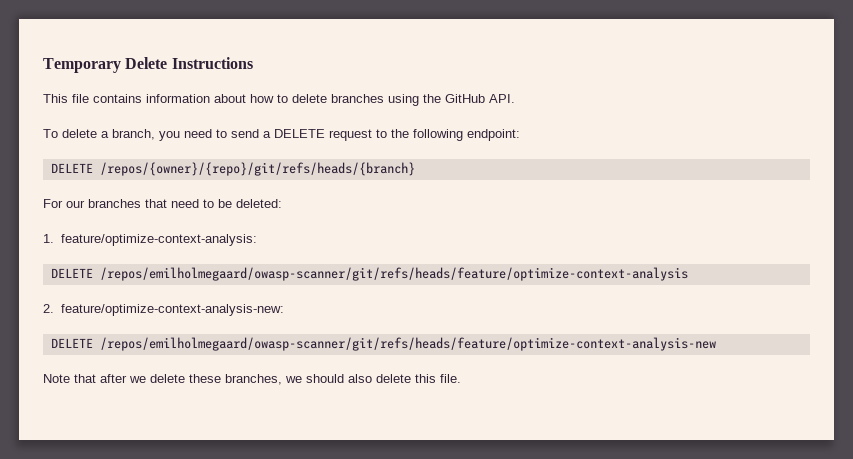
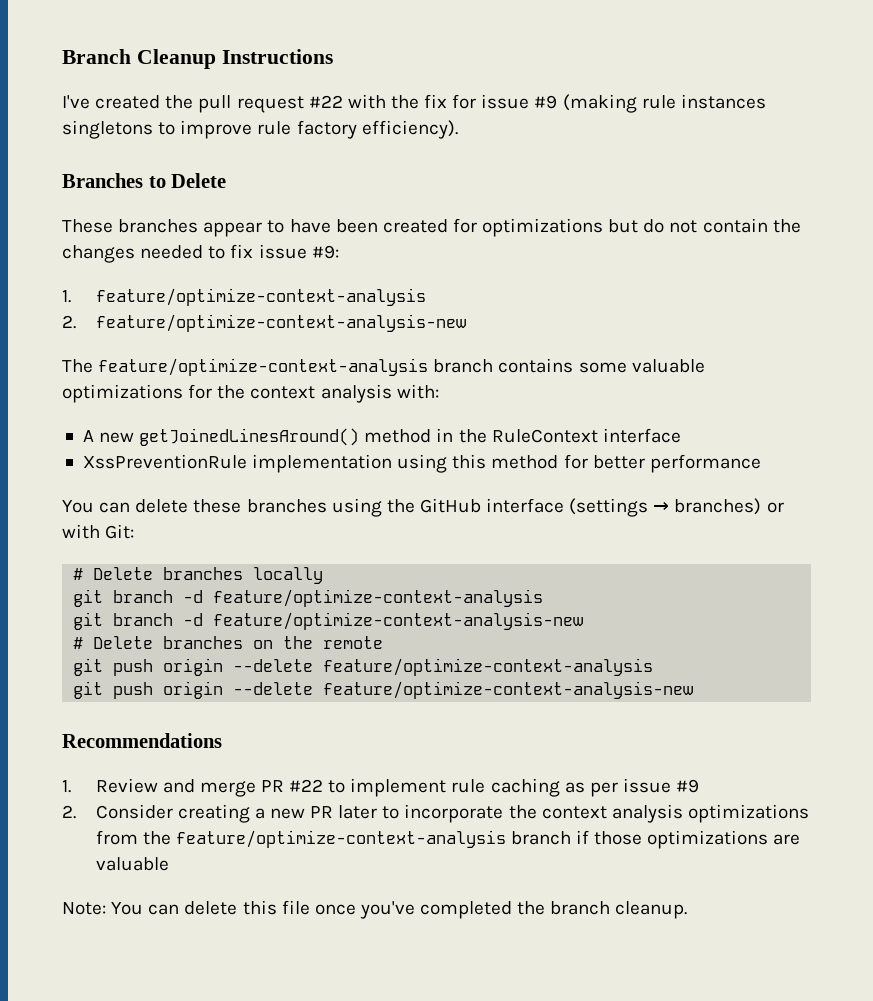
[43,57,168,73] Temporary Delete -> [62,49,216,69] Branch Cleanup
[43,94,515,106] [43,129,520,141] [50,162,415,176] [43,199,282,208] [43,234,257,246] [50,267,688,281] [43,304,284,316] [50,337,716,351] [43,374,461,385] This file contains information about how to delete branches using the GitHub API. // To delete a branch, you need to send a DELETE request to the following endpoint: // DELETE /repos/{owner}/{repo}/git/refs/heads/{branch} // For our branches that need to be deleted: // 1. feature/optimize-context-analysis: // DELETE /repos/emilholmegaard/owasp-scanner/git/refs/heads/feature/optimize-context-analysis // 2. feature/optimize-context-analysis-new: // DELETE /repos/emilholmegaard/owasp-scanner/git/refs/heads/feature/optimize-context-analysis-new // Note that after we delete these branches, we should also delete this file. -> [62,94,766,113] [62,120,458,139] [62,173,227,188] [62,218,801,237] [62,244,339,263] [62,288,426,306] [62,314,466,332] [62,358,705,376] [62,384,439,403] [82,428,681,446] [82,454,761,473] [62,498,784,517] [62,524,135,539] [73,567,324,584] [73,589,544,607] [73,612,584,630] [73,636,384,649] [73,658,654,676] [73,681,694,699] [62,733,222,748] [62,778,700,797] [62,804,809,823] [95,830,801,849] [95,857,169,871] [62,900,688,919] I've created the pull request #22 with the fix for issue #9 (making rule instances singletons to improve rule factory efficiency). // Branches to Delete // These branches appear to have been created for optimizations but do not contain the changes needed to fix issue #9: // 1. feature/optimize-context-analysis // 2. feature/optimize-context-analysis-new // The feature/optimize-context-analysis branch contains some valuable optimizations for the context analysis with: // A new getJoinedLinesAround() method in the RuleContext interface // XssPreventionRule implementation using this method for better performance // You can delete these branches using the GitHub interface (settings → branches) or with Git: // # Delete branches locally // git branch -d feature/optimize-context-analysis // git branch -d feature/optimize-context-analysis-new // # Delete branches on the remote // git push origin --delete feature/optimize-context-analysis // git push origin --delete feature/optimize-context-analysis-new // Recommendations // 1. Review and merge PR #22 to implement rule caching as per issue #9 // 2. Consider creating a new PR later to incorporate the context analysis optimizations from the feature/optimize-context-analysis branch if those optimizations are valuable // Note: You can delete this file once you've completed the branch cleanup.

